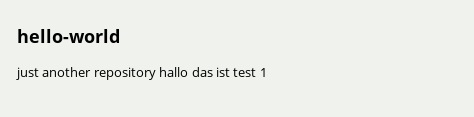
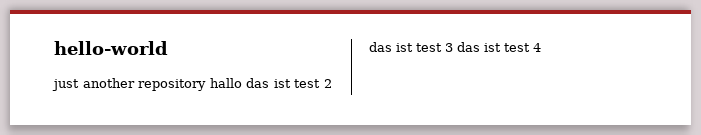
[259,68,267,77] 1 -> [324,79,332,88] [369,42,541,52] 2 das ist test 3 das ist test 4

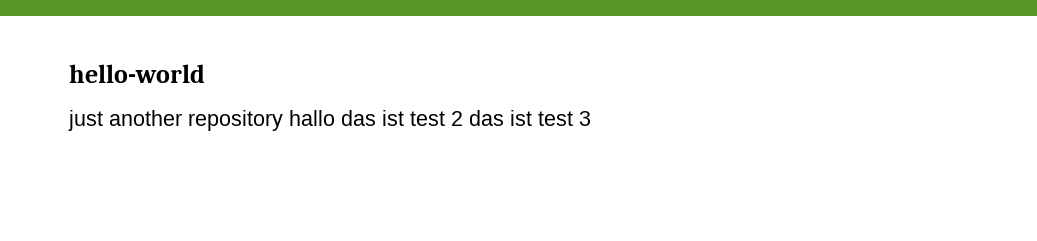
[457,42,541,52] das ist test 4 -> (591, 118) none

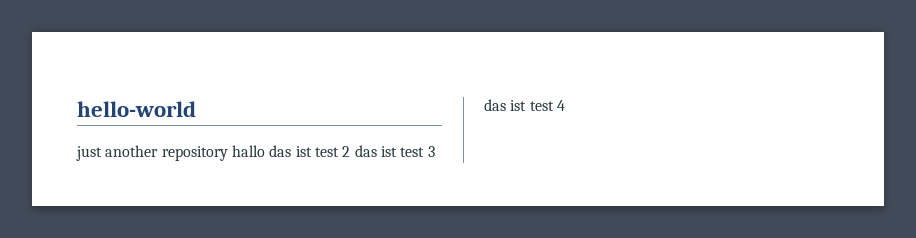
(591, 118) none -> [484,99,565,111] das ist test 4

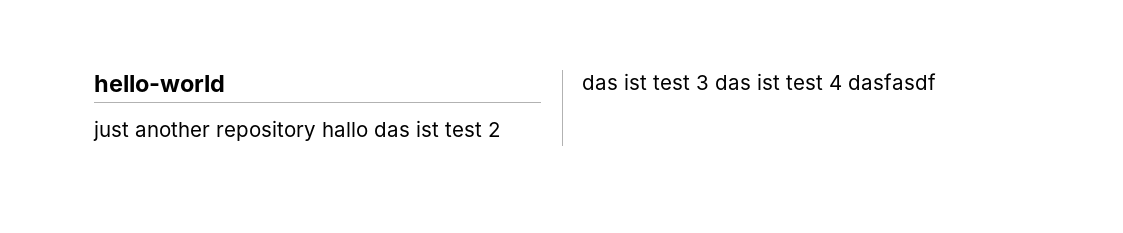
(565, 105) none -> [848,73,936,90] dasfasdf

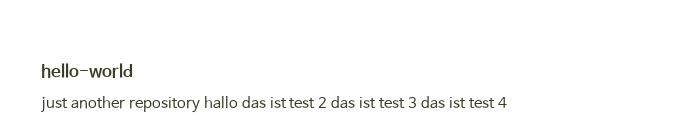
[848,73,936,90] dasfasdf -> (507, 102) none

